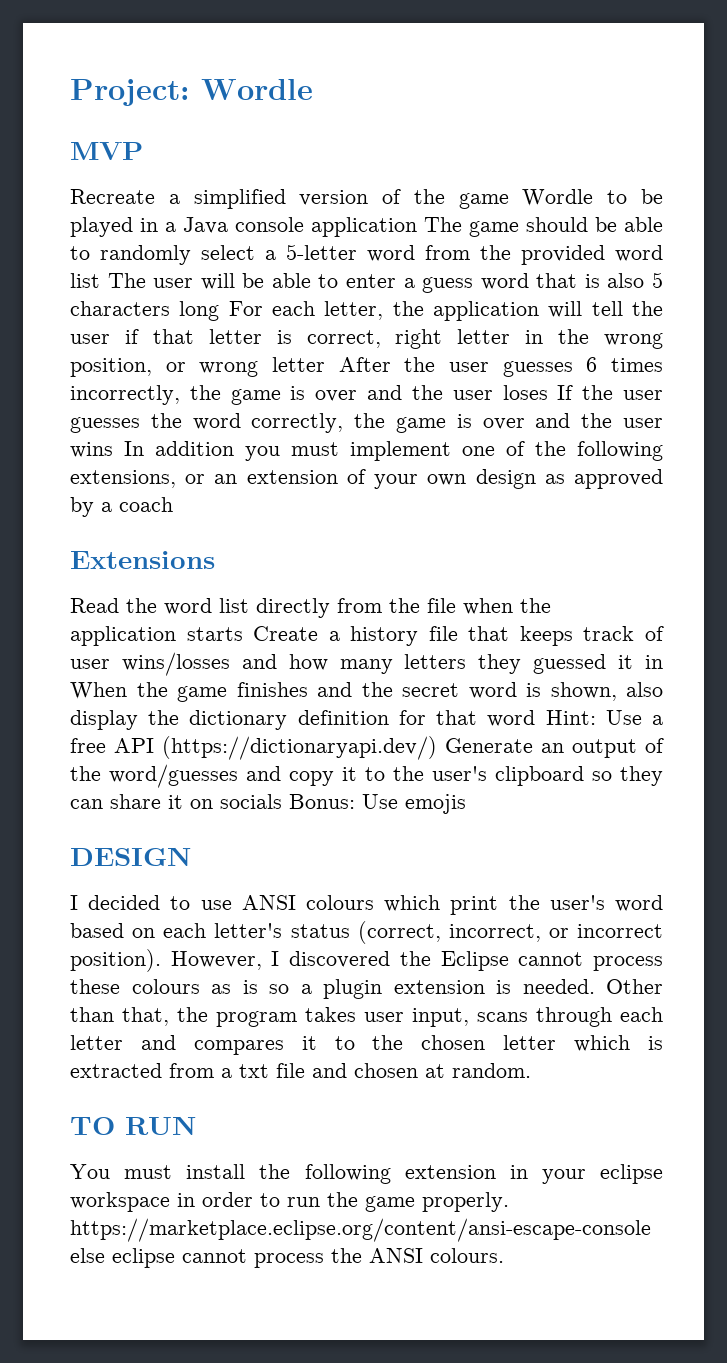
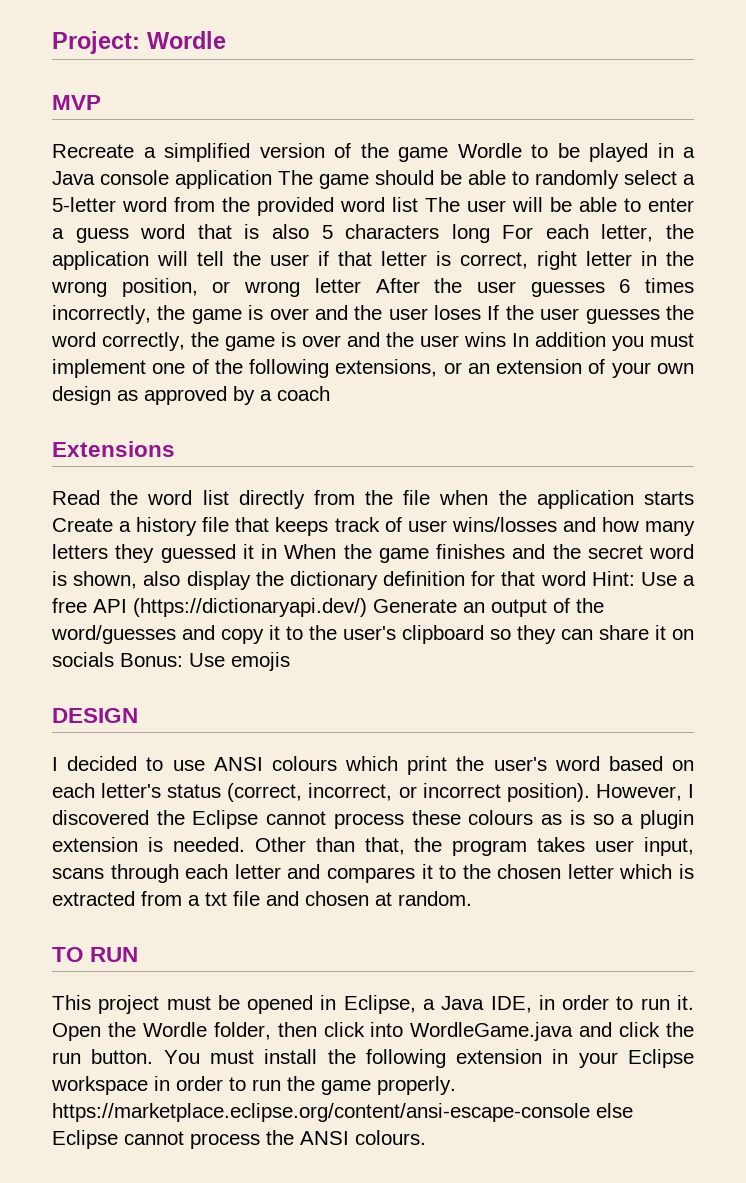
(196, 1125) none -> [52,995,695,1014] [52,1022,694,1041] [52,1049,154,1064] This project must be opened in Eclipse, a Java IDE, in order to run it. Open the Wordle folder, then click into WordleGame.java and click the run button.
[600,1164,663,1184] eclipse -> [628,1049,694,1068] Eclipse
[112,1248,175,1268] eclipse -> [52,1130,118,1149] Eclipse

